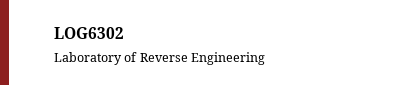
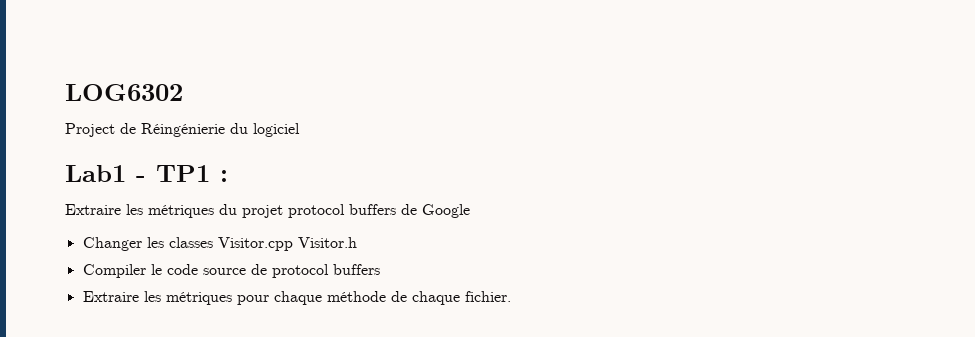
[54,52,266,65] Laboratory of Reverse Engineering -> [65,123,300,137] [65,165,228,182] [65,204,470,218] [82,237,357,251] [82,264,380,278] [82,291,511,305] Project de Réingénierie du logiciel // Lab1 - TP1 : // Extraire les métriques du projet protocol buffers de Google // Changer les classes Visitor.cpp Visitor.h // Compiler le code source de protocol buffers // Extraire les métriques pour chaque méthode de chaque fichier.

